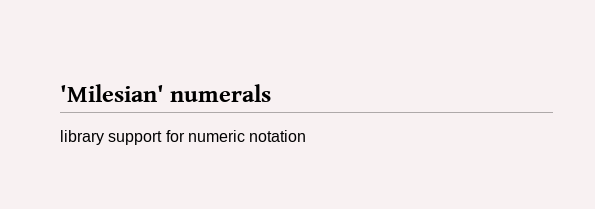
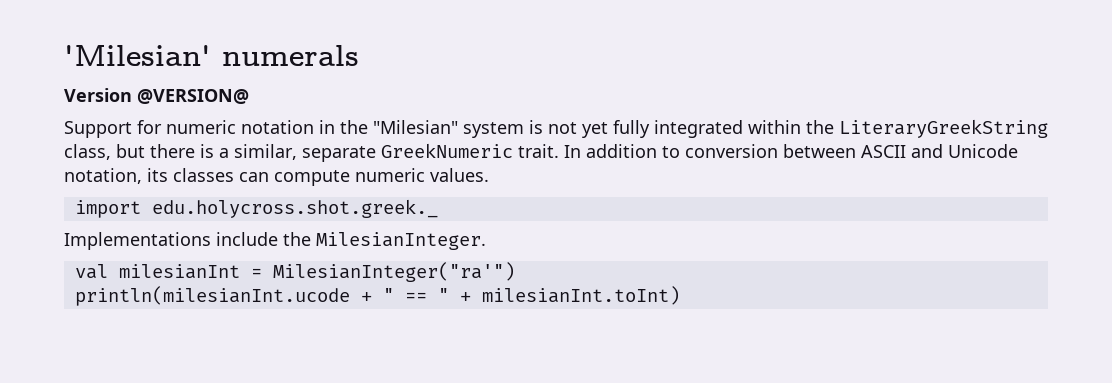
[60,130,307,145] library support for numeric notation -> [64,88,249,104] [64,119,1048,138] [64,143,1018,162] [64,168,489,186] [74,199,438,218] [64,232,486,250] [74,262,515,282] [74,286,680,306] Version @VERSION@ // Support for numeric notation in the "Milesian" system is not yet fully integrated within the LiteraryGreekString class, but there is a similar, separate GreekNumeric trait. In addition to conversion between ASCII and Unicode notation, its classes can compute numeric values. // import edu.holycross.shot.greek._ // Implementations include the MilesianInteger. // val milesianInt = MilesianInteger("ra'") // println(milesianInt.ucode + " == " + milesianInt.toInt)

